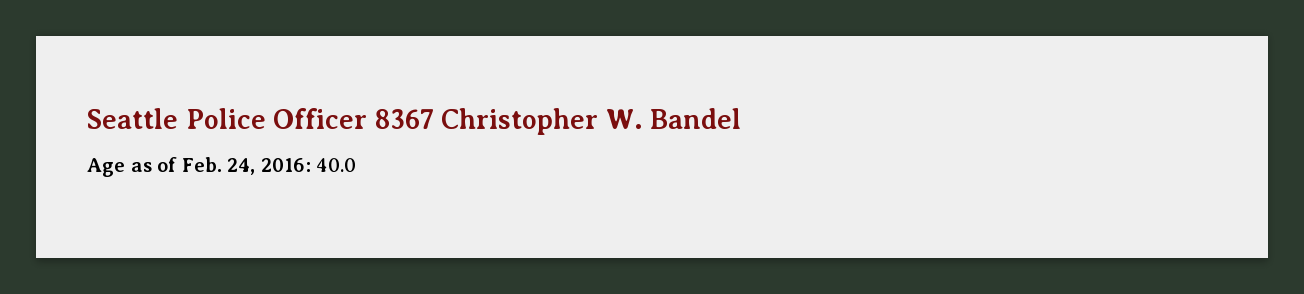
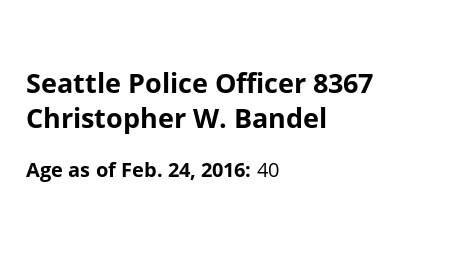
[316,158,357,172] 40.0 -> [256,163,279,177] 40

